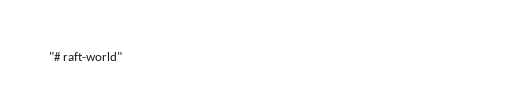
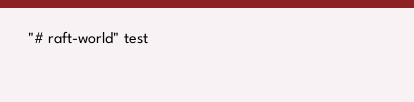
(123, 56) none -> [123,33,148,44] test

